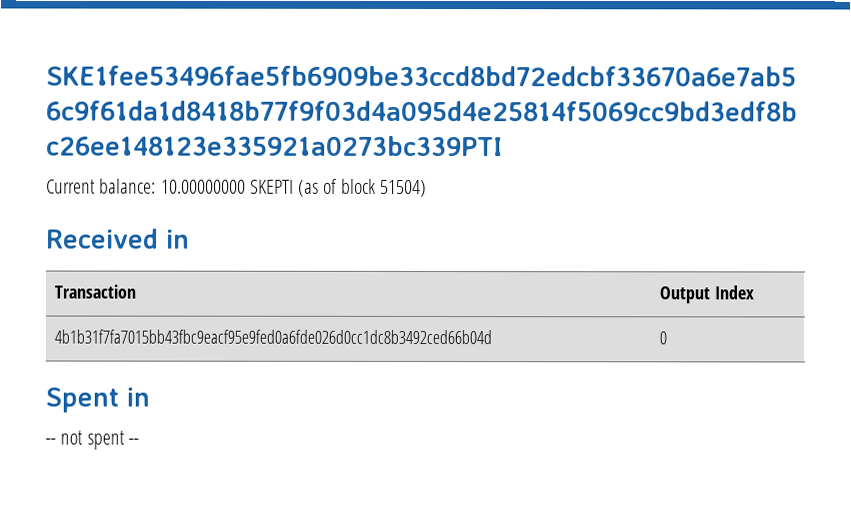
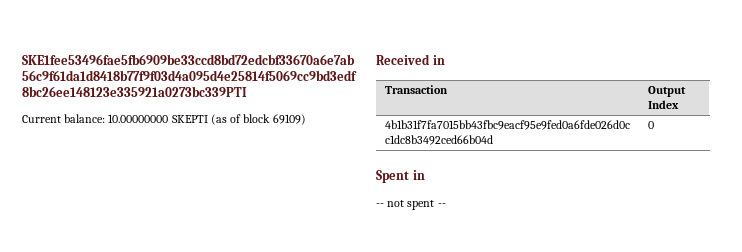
[379,179,427,198] 51504) -> [272,114,306,125] 69109)

